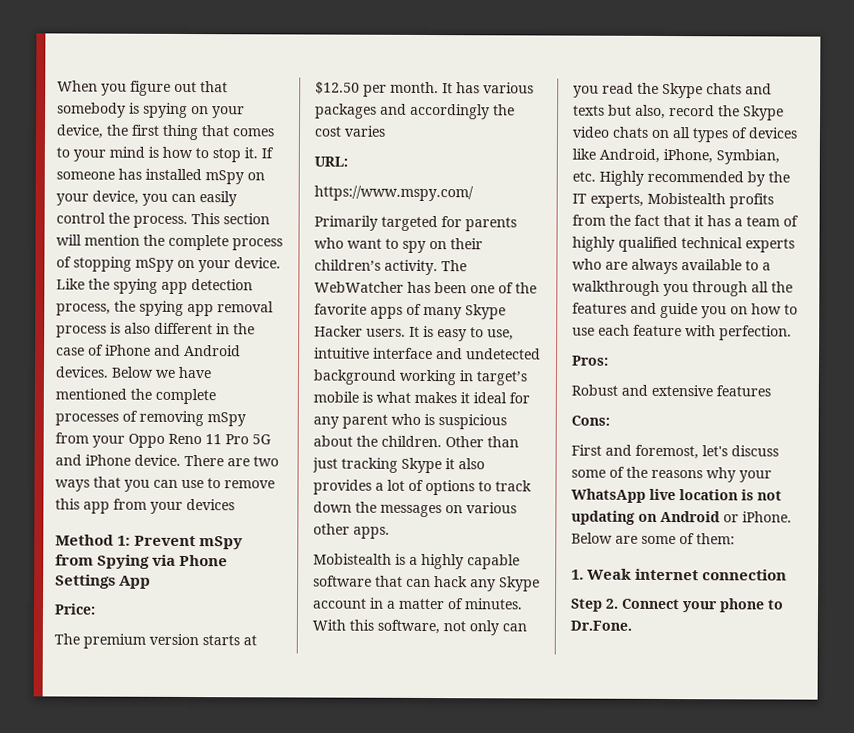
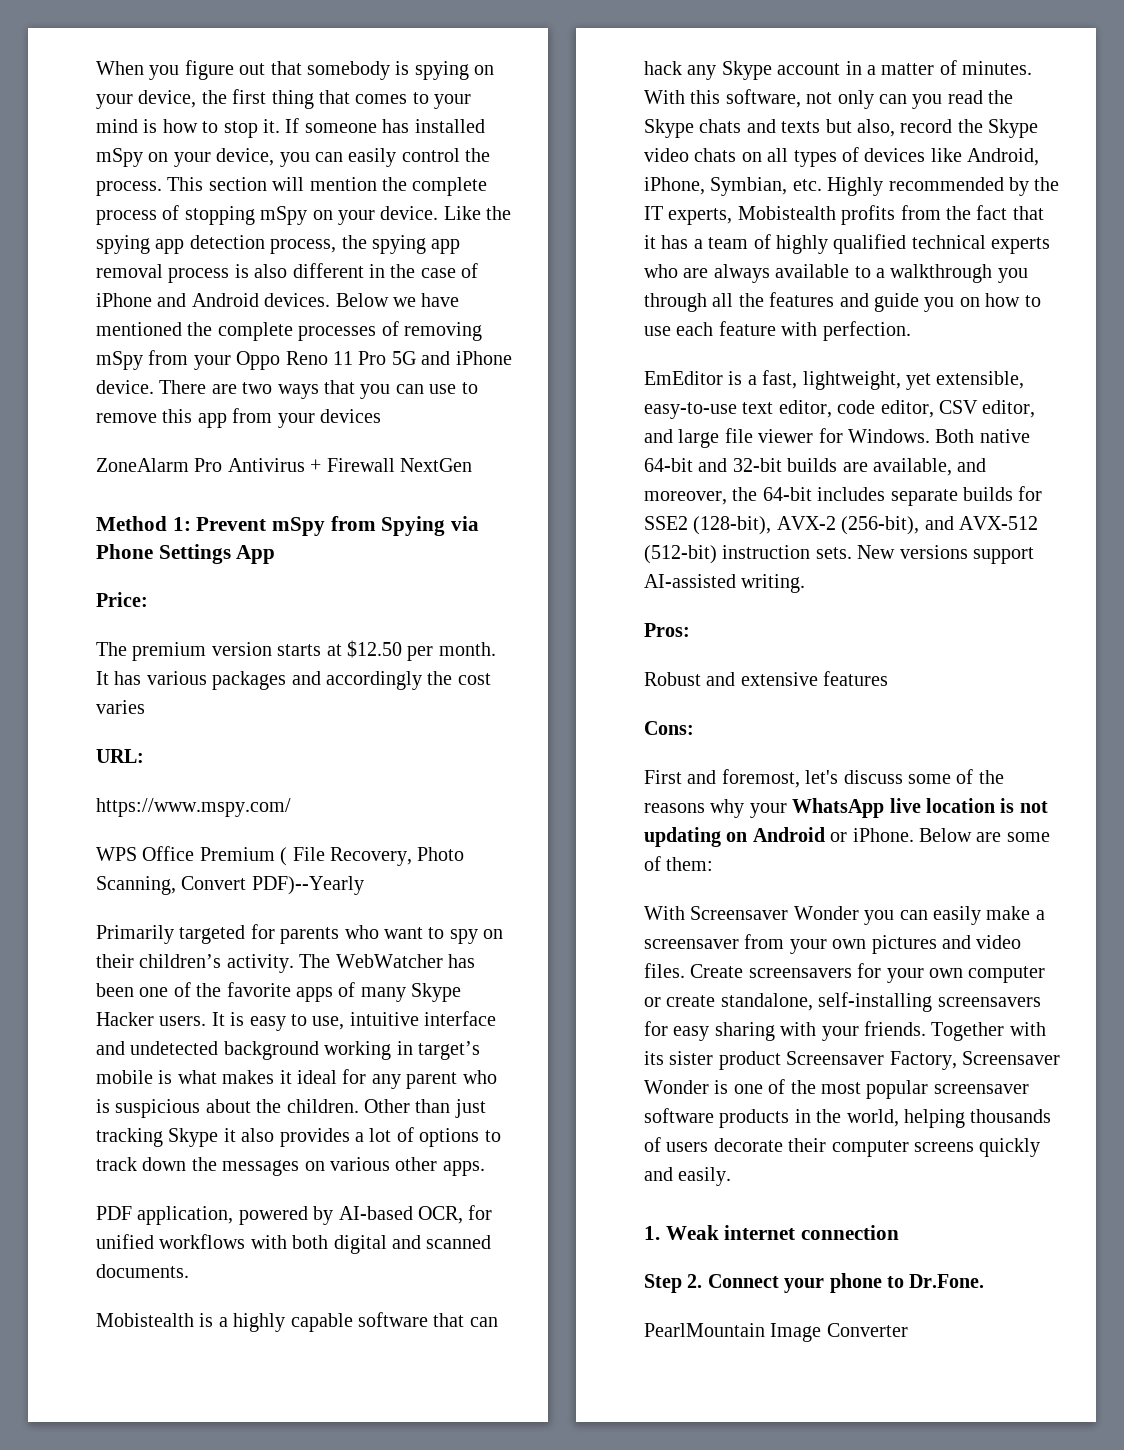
(235, 504) none -> [96,458,472,472] // ZoneAlarm Pro Antivirus + Firewall NextGen
(474, 193) none -> [96,846,465,866] [96,876,364,895] // WPS Office Premium ( File Recovery, Photo Scanning, Convert PDF)--Yearly
(390, 532) none -> [96,1205,493,1225] [96,1234,492,1254] [96,1264,189,1278] // PDF application, powered by AI-based OCR, for unified workflows with both digital and scanned documents.
(792, 333) none -> [644,370,1025,390] [644,400,1036,419] [644,428,1030,448] [644,458,987,476] [644,486,1043,506] [644,516,1038,535] [644,545,1034,564] [644,574,806,593] // EmEditor is a fast, lightweight, yet extensible, easy-to-use text editor, code editor, CSV editor, and large file viewer for Windows. Both native 64-bit and 32-bit builds are available, and moreover, the 64-bit includes separate builds for SSE2 (128-bit), AVX-2 (256-bit), and AVX-512 (512-bit) instruction sets. New versions support AI-assisted writing.
(735, 539) none -> [644,906,1045,925] [644,934,1022,954] [644,963,1046,983] [644,992,1041,1012] [644,1021,1046,1041] [644,1051,1060,1070] [644,1079,1029,1099] [644,1108,1052,1128] [644,1137,1041,1157] [644,1167,732,1186] // With Screensaver Wonder you can easily make a screensaver from your own pictures and video files. Create screensavers for your own computer or create standalone, self-installing screensavers for easy sharing with your friends. Together with its sister product Screensaver Factory, Screensaver Wonder is one of the most popular screensaver software products in the world, helping thousands of users decorate their computer screens quickly and easily.
(632, 625) none -> [644,1323,908,1342] // PearlMountain Image Converter

